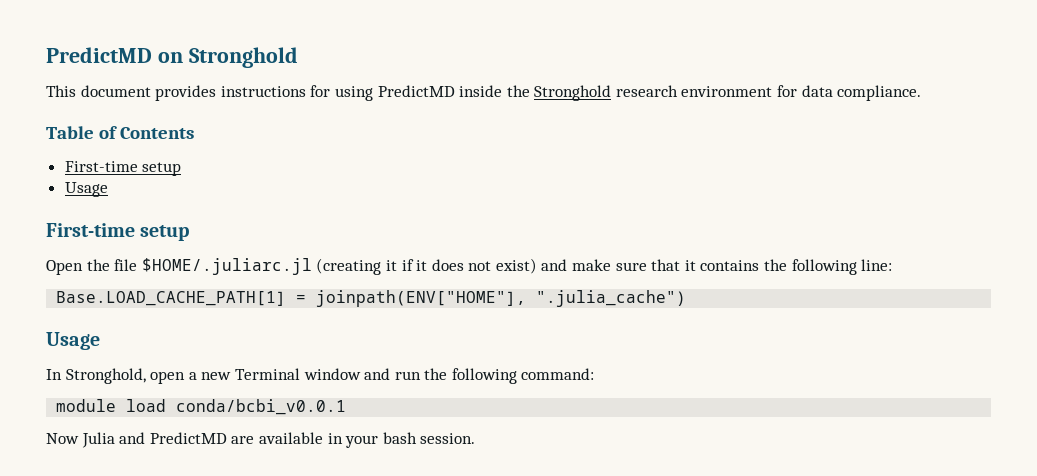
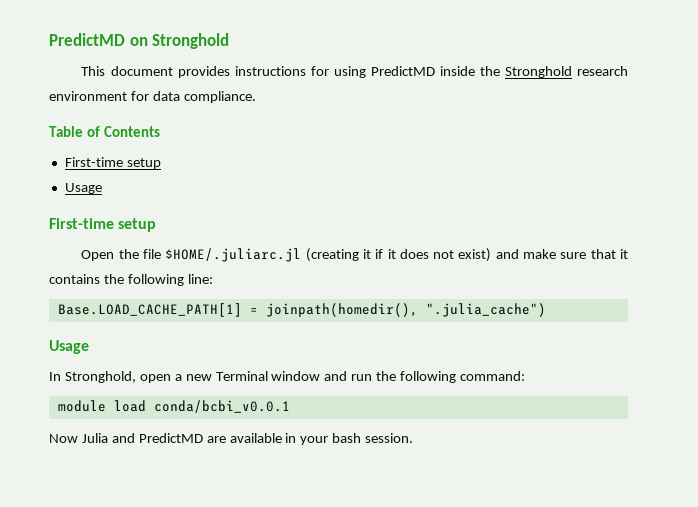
[316,290,527,307] joinpath(ENV["HOME"], -> [265,303,418,317] joinpath(homedir(),

